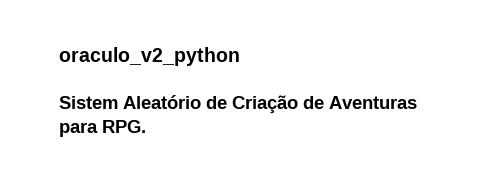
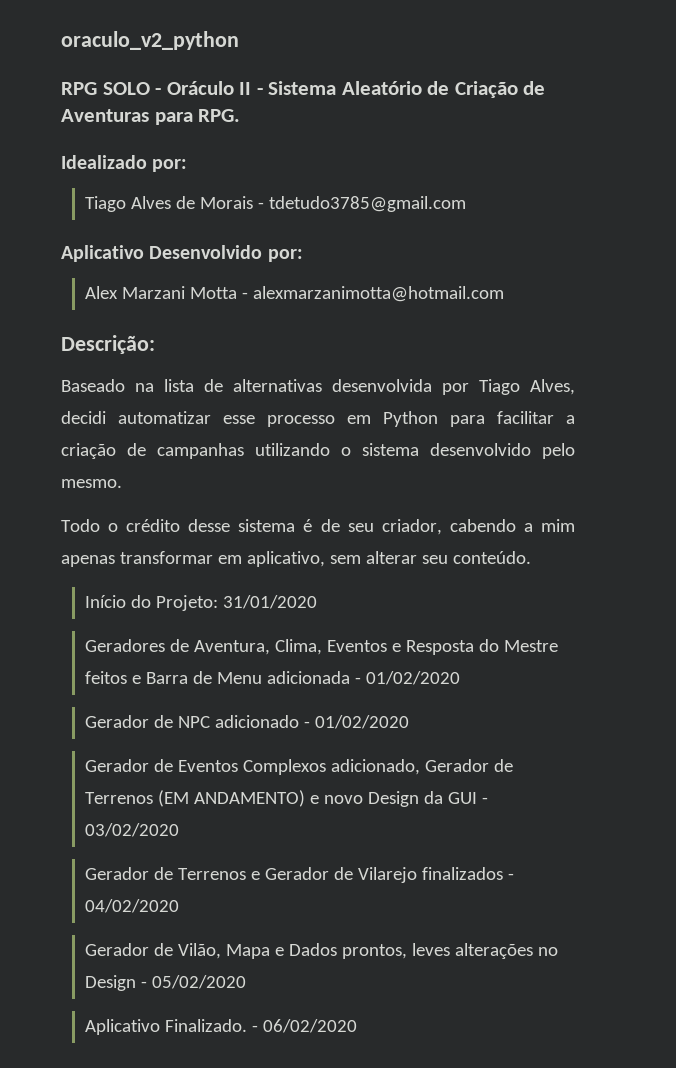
[59,96,118,109] Sistem -> [61,81,337,95] RPG SOLO - Oráculo II - Sistema
(146, 126) none -> [61,155,188,172] [85,196,467,212] [61,245,303,262] [85,286,505,302] [61,335,155,354] [61,379,575,395] [61,411,575,427] [61,443,575,459] [61,479,122,488] [61,519,575,535] [61,551,531,567] [85,595,318,611] [85,639,559,655] [85,671,461,685] [85,715,410,729] [85,759,514,775] [85,790,489,807] [85,823,180,837] [85,867,515,883] [85,899,180,913] [85,943,559,959] [85,975,247,991] [85,1019,358,1035] // Idealizado por: // Tiago Alves de Morais - tdetudo3785@gmail.com // Aplicativo Desenvolvido por: // Alex Marzani Motta - alexmarzanimotta@hotmail.com // Descrição: // Baseado na lista de alternativas desenvolvida por Tiago Alves, decidi automatizar esse processo em Python para facilitar a criação de campanhas utilizando o sistema desenvolvido pelo mesmo. // Todo o crédito desse sistema é de seu criador, cabendo a mim apenas transformar em aplicativo, sem alterar seu conteúdo. // Início do Projeto: 31/01/2020 // Geradores de Aventura, Clima, Eventos e Resposta do Mestre feitos e Barra de Menu adicionada - 01/02/2020 // Gerador de NPC adicionado - 01/02/2020 // Gerador de Eventos Complexos adicionado, Gerador de Terrenos (EM ANDAMENTO) e novo Design da GUI - 03/02/2020 // Gerador de Terrenos e Gerador de Vilarejo finalizados - 04/02/2020 // Gerador de Vilão, Mapa e Dados prontos, leves alterações no Design - 05/02/2020 // Aplicativo Finalizado. - 06/02/2020

